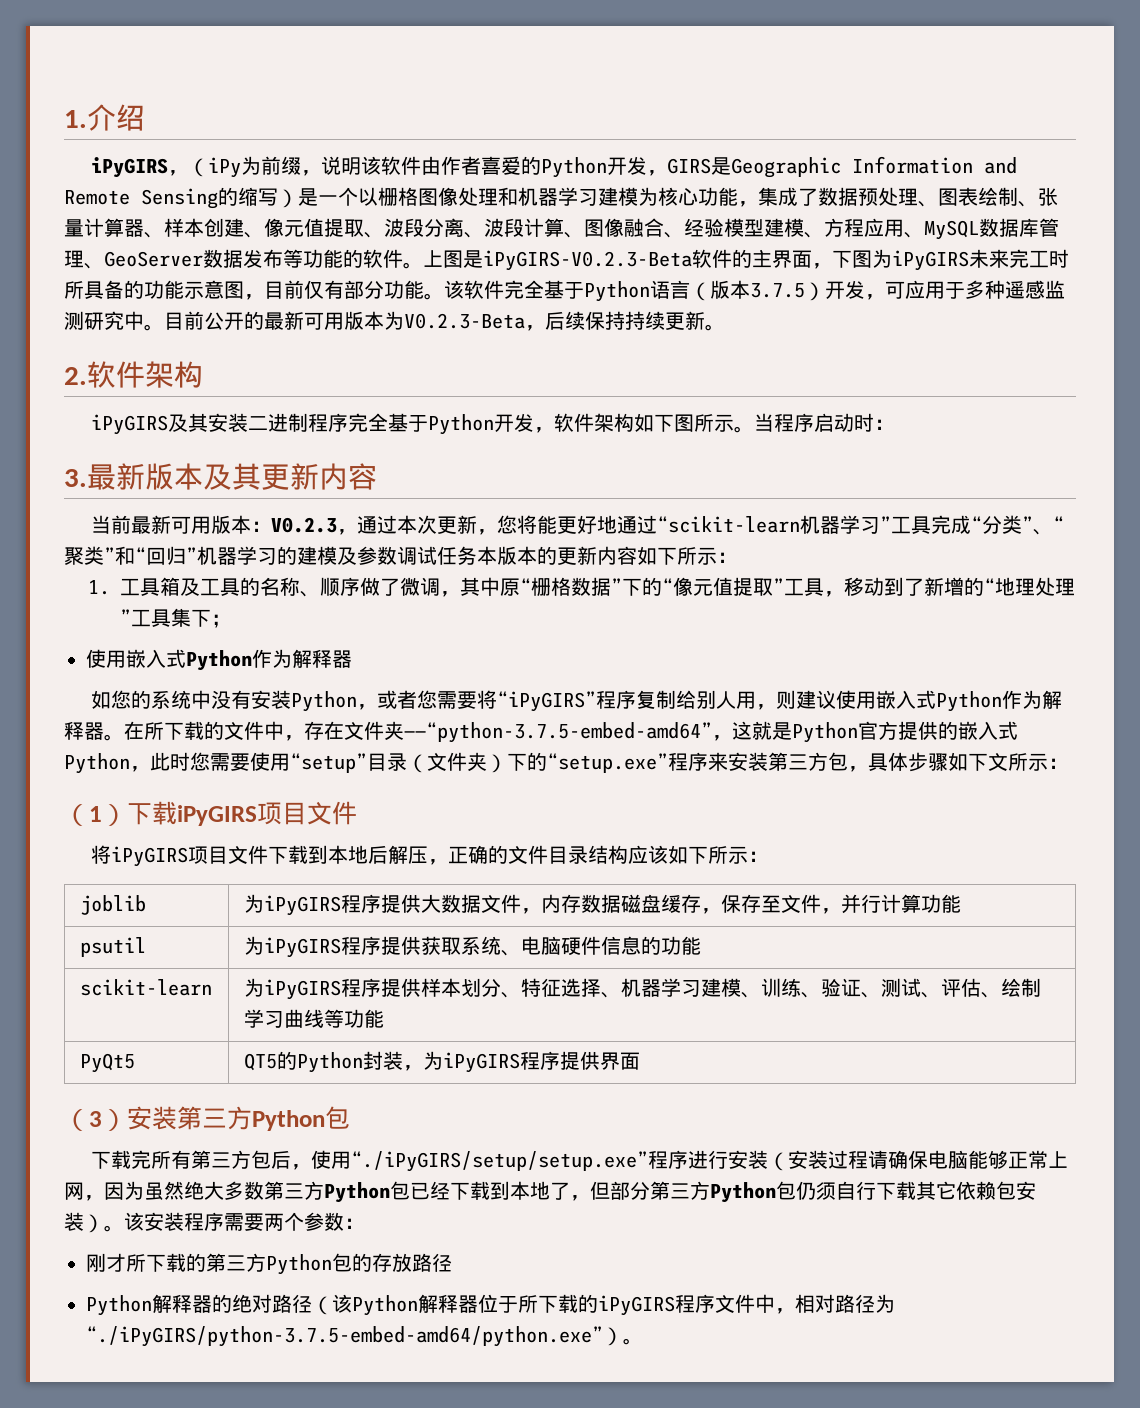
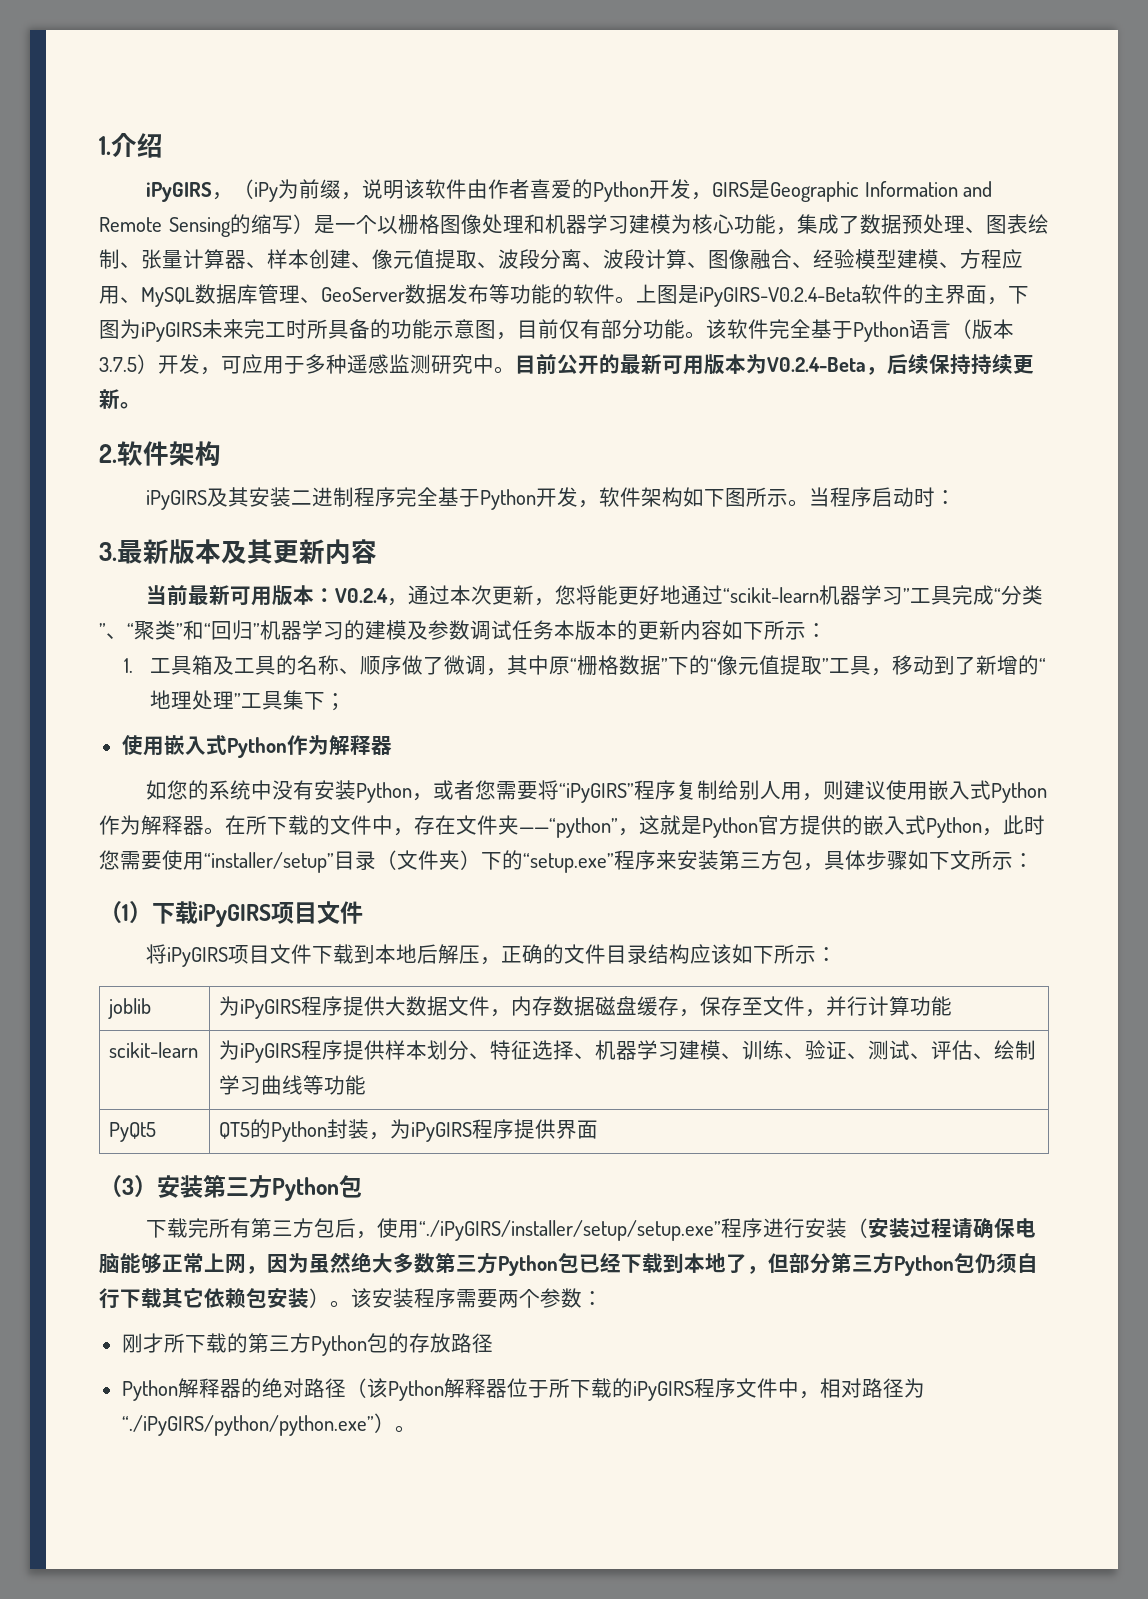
[483,250,692,271] iPyGIRS-V0.2.3-Beta -> [699,287,861,307] iPyGIRS-V0.2.4-Beta
[404,313,525,329] V0.2.3-Beta -> [766,357,866,372] V0.2.4-Beta
[271,517,338,533] V0.2.3 -> [335,588,389,603] V0.2.4
[404,722,712,743] ——“python-3.7.5-embed-amd64” -> [519,817,618,838] ——“python”
[290,753,367,773] “setup” -> [204,852,334,873] “installer/setup”
[79,937,146,957] [243,936,701,958] // psutil | 为iPyGIRS程序提供获取系统、电脑硬件信息的功能 -> (953, 1006) none
[351,1151,649,1172] “./iPyGIRS/setup/setup.exe” -> [419,1220,722,1241] “./iPyGIRS/installer/setup/setup.exe”
[86,1326,603,1347] “./iPyGIRS/python-3.7.5-embed-amd64/python.exe” -> [121,1415,374,1436] “./iPyGIRS/python/python.exe”

